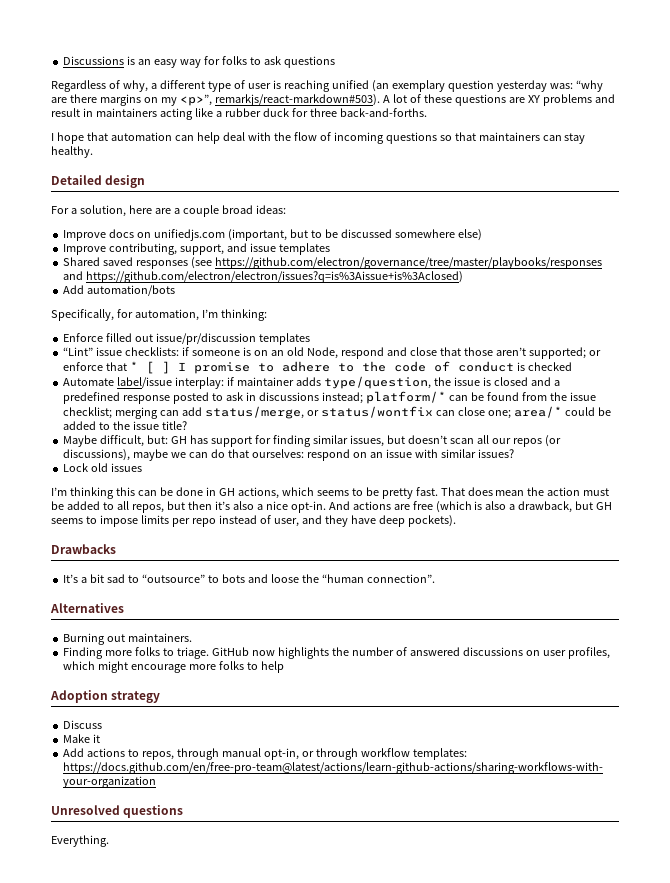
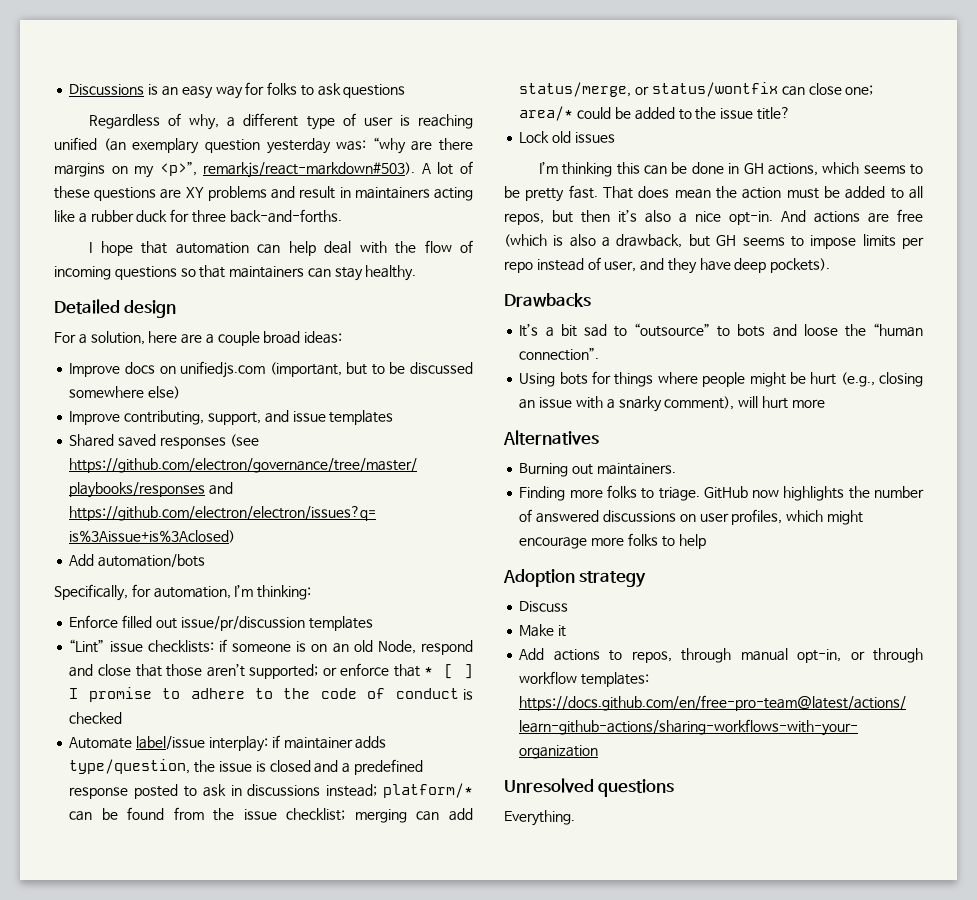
[63,435,561,447] [63,449,514,461] // Maybe difficult, but: GH has support for finding similar issues, but doesn’t scan all our repos (or discussions), maybe we can do that ourselves: respond on an issue with similar issues? -> (790, 113) none
(435, 578) none -> [519,371,924,387] [519,396,825,412] // Using bots for things where people might be hurt (e.g., closing an issue with a snarky comment), will hurt more

